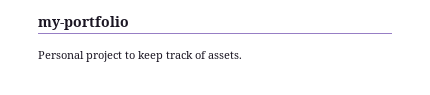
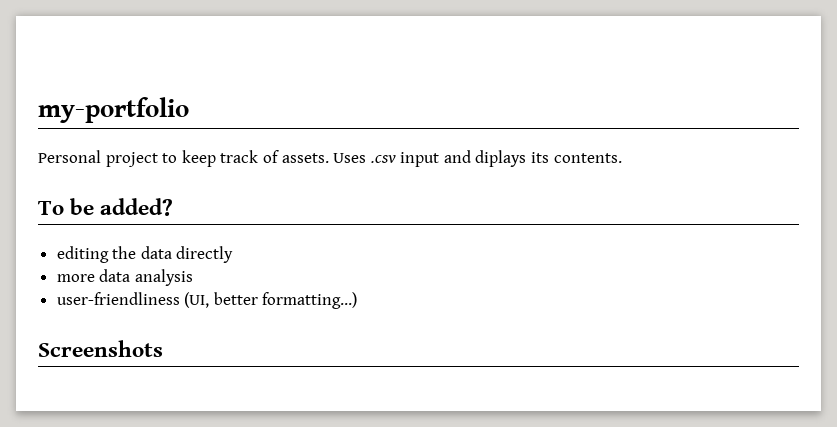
(242, 55) none -> [333,150,622,167] [38,198,174,216] [56,246,234,263] [56,269,193,286] [56,292,358,309] [38,340,163,357] Uses .csv input and diplays its contents. // To be added? // editing the data directly // more data analysis // user-friendliness (UI, better formatting...) // Screenshots

